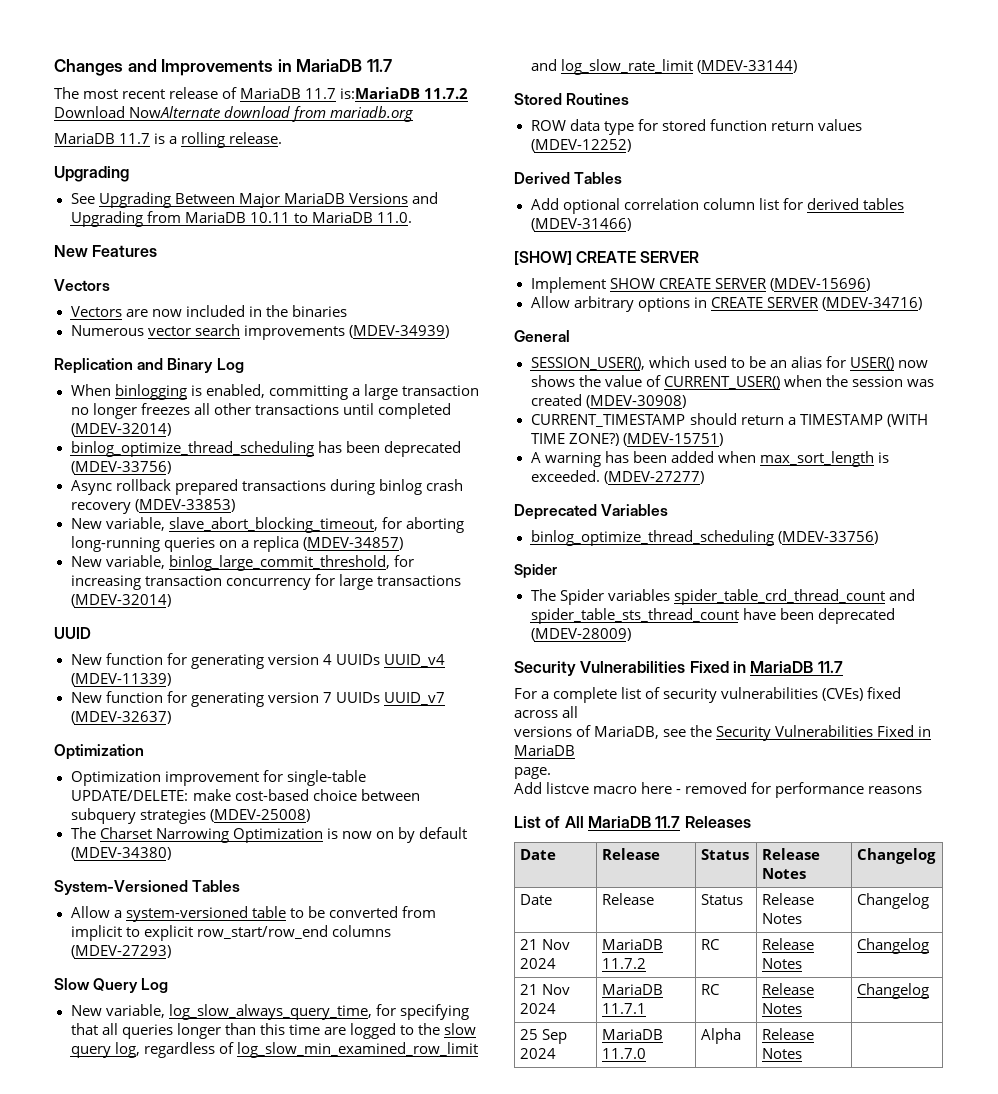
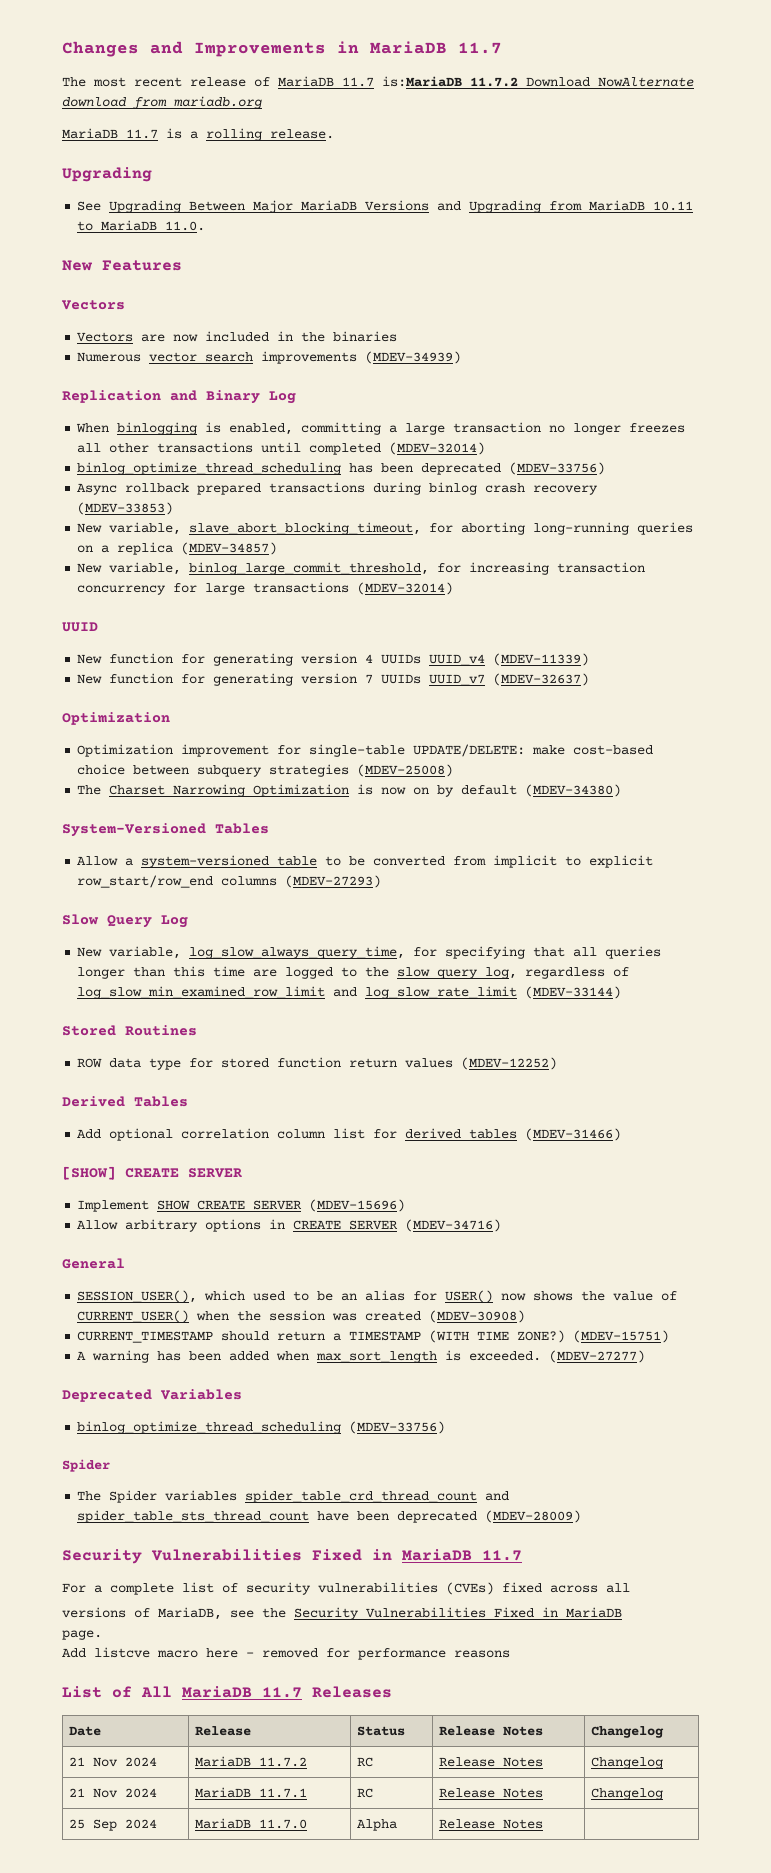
[520,894,553,905] [602,893,655,905] [701,894,744,905] [762,893,815,905] [762,913,803,924] [857,893,930,909] // Date | Release | Status | Release Notes | Changelog -> (664, 1732) none

